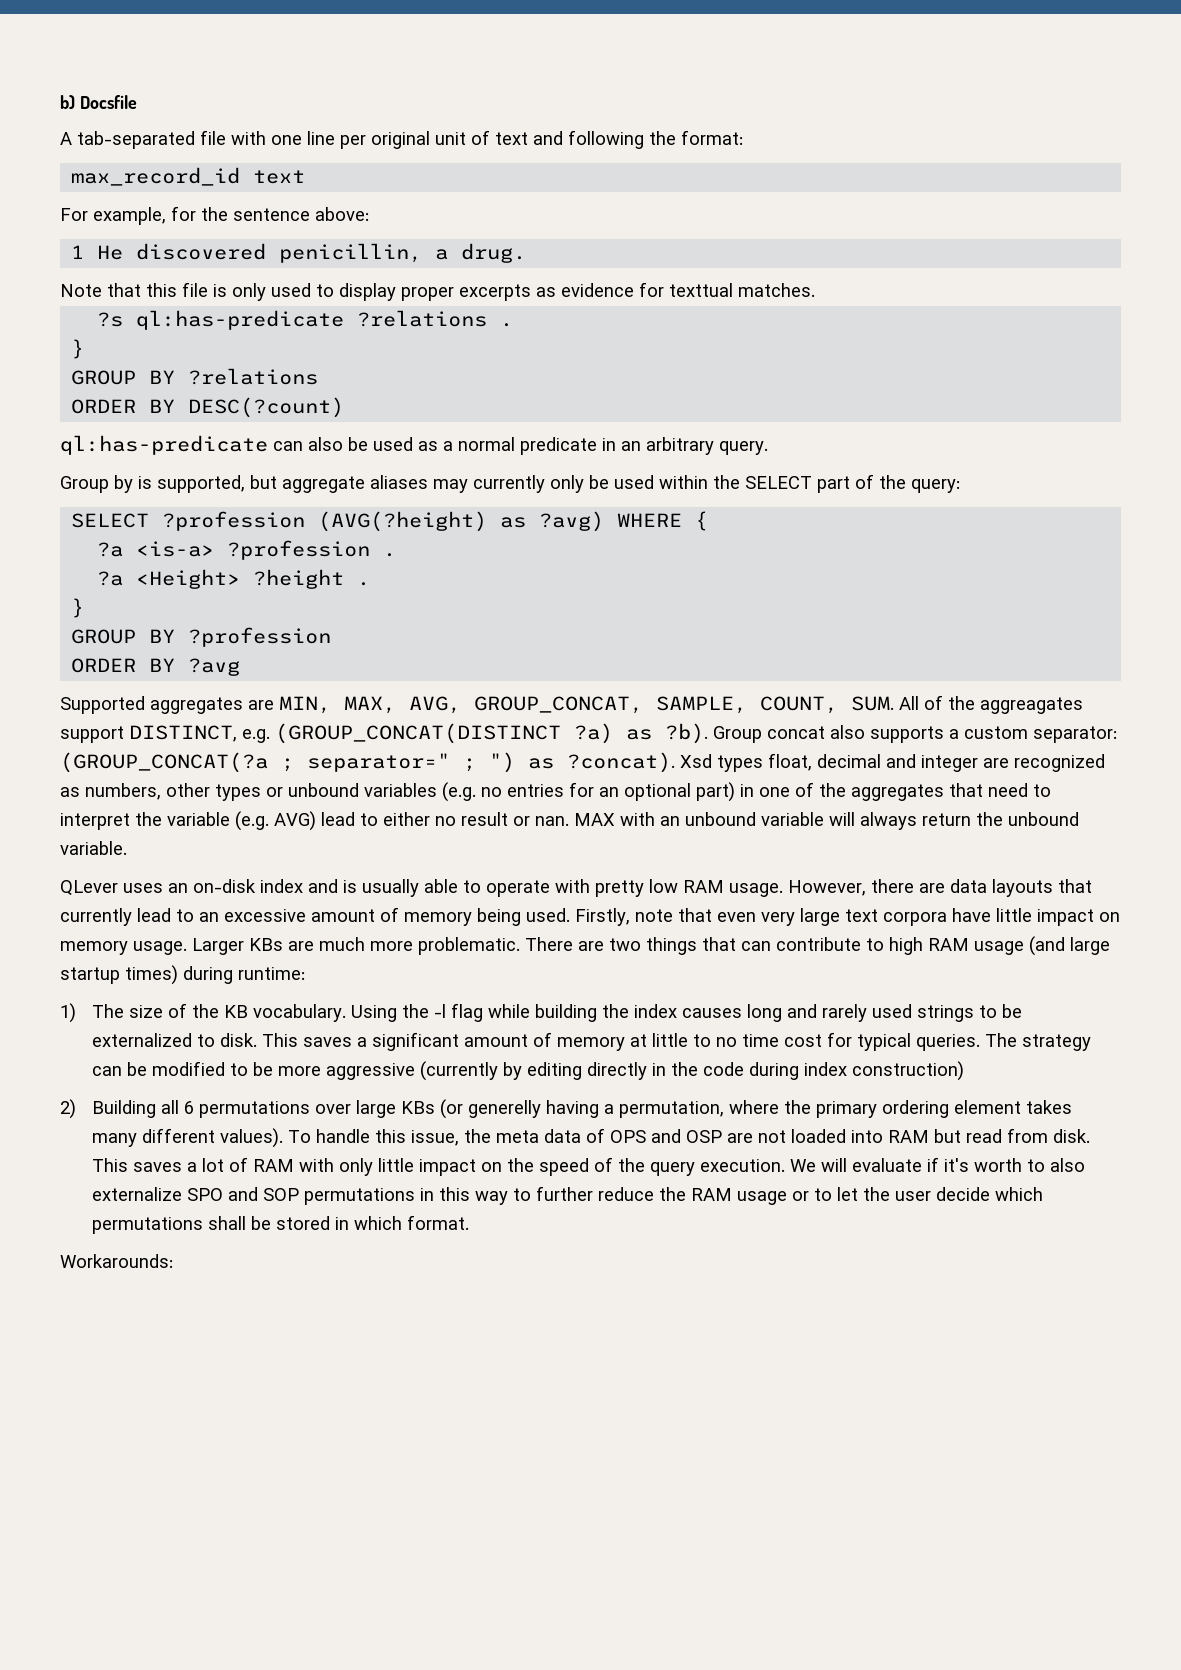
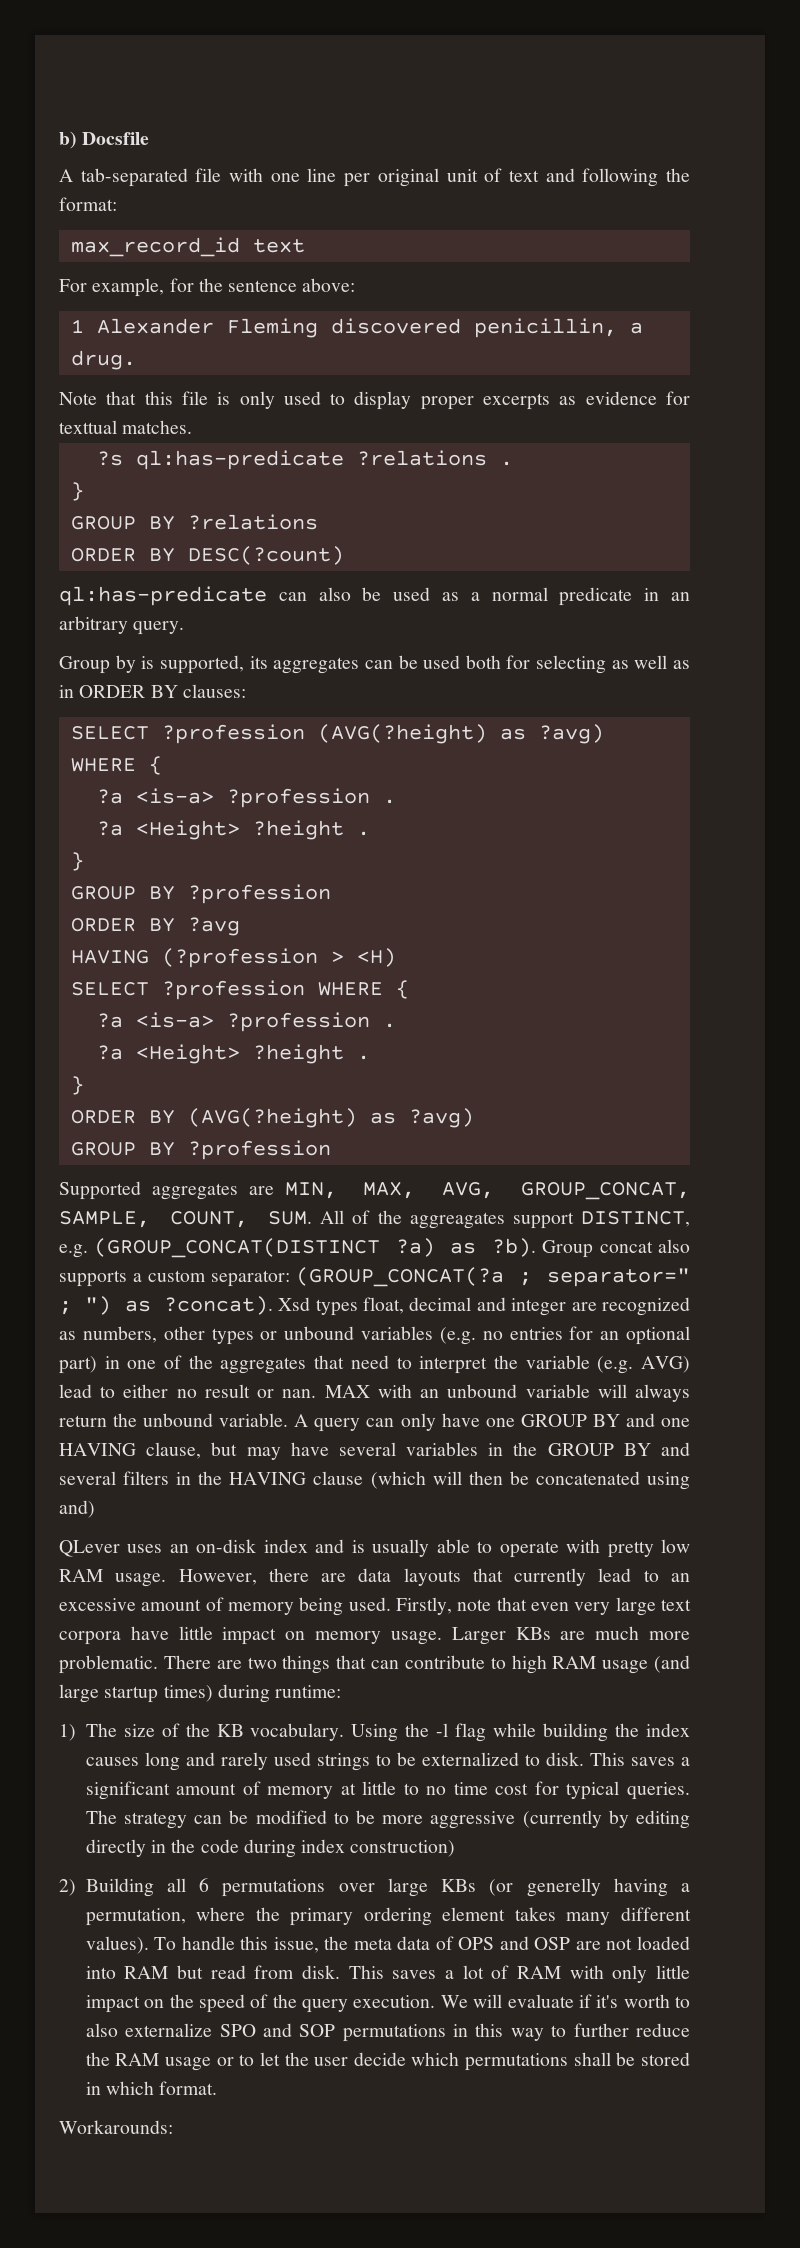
[97,245,124,260] He -> [96,318,318,338] Alexander Fleming
[250,474,960,493] but aggregate aliases may currently only be used within the SELECT part of the query: -> [249,655,690,674] [59,684,246,698] its aggregates can be used both for selecting as well as in ORDER BY clauses:
(241, 667) none -> [70,948,396,968] [70,980,409,1000] [96,1012,396,1032] [96,1044,370,1064] [70,1076,84,1095] [70,1108,474,1128] [70,1140,331,1160] // HAVING (?profession > <H) // SELECT ?profession WHERE { // ?a <is-a> ?profession . // ?a <Height> ?height . // } // ORDER BY (AVG(?height) as ?avg) // GROUP BY ?profession
(127, 848) none -> [294,1413,691,1432] [59,1442,691,1460] [59,1471,691,1490] [59,1500,95,1518] A query can only have one GROUP BY and one HAVING clause, but may have several variables in the GROUP BY and several filters in the HAVING clause (which will then be concatenated using and)

